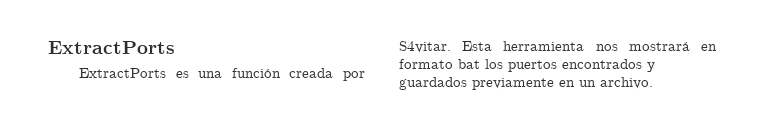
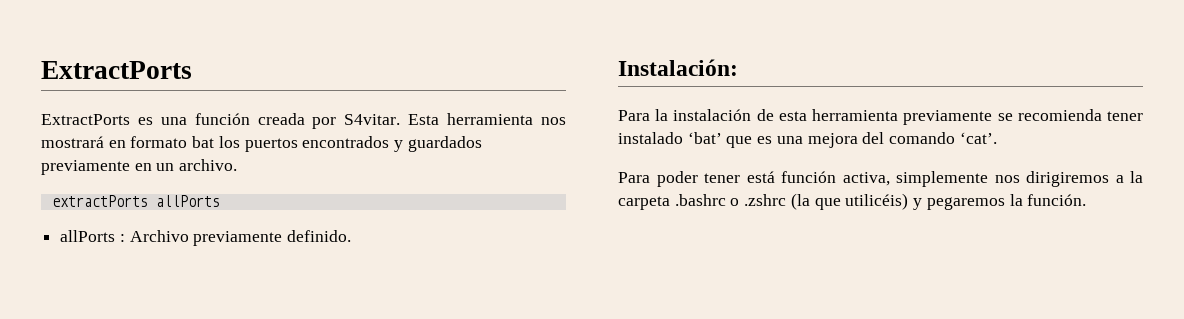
(653, 83) none -> [51,195,220,207] [60,230,352,246] [618,59,738,76] [618,109,1143,125] [618,132,997,148] [618,171,1143,187] [618,193,1087,210] // extractPorts allPorts // allPorts : Archivo previamente definido. // Instalación: // Para la instalación de esta herramienta previamente se recomienda tener instalado ‘bat’ que es una mejora del comando ‘cat’. // Para poder tener está función activa, simplemente nos dirigiremos a la carpeta .bashrc o .zshrc (la que utilicéis) y pegaremos la función.

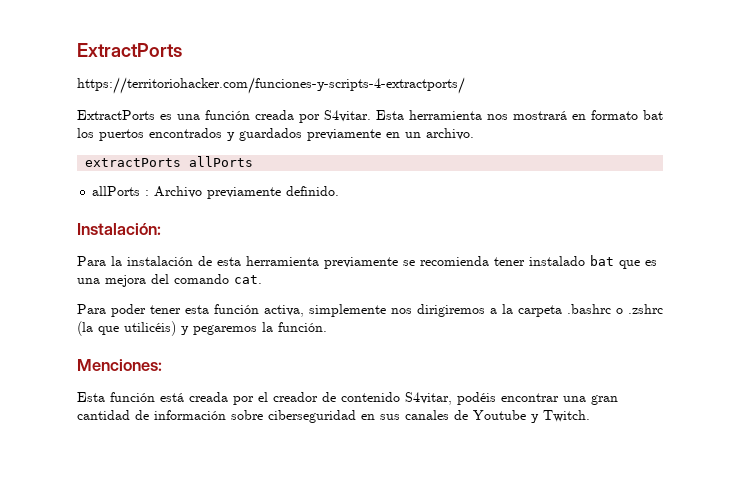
[41,61,192,79] ExtractPorts -> [77,43,182,57] [77,77,465,94] ExtractPorts // https://territoriohacker.com/funciones-y-scripts-4-extractports/
[687,132,722,144] ‘bat’ -> [590,255,614,266] bat
[959,132,997,144] ‘cat’. -> [234,275,262,284] cat.
[746,171,775,183] está -> [185,305,209,314] esta
(1087, 200) none -> [77,359,162,371] [77,392,618,405] [77,410,590,423] // Menciones: // Esta función está creada por el creador de contenido S4vitar, podéis encontrar una gran cantidad de información sobre ciberseguridad en sus canales de Youtube y Twitch.

